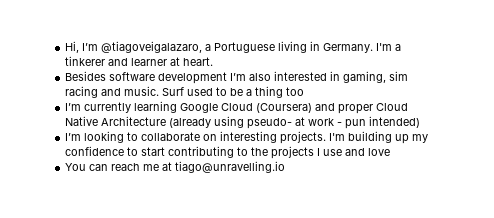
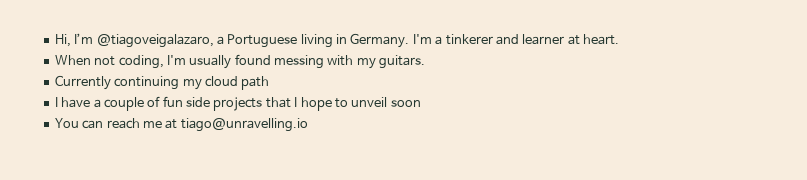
[65,71,409,84] [65,86,305,98] [65,101,409,114] [65,116,421,129] [65,131,429,144] [65,146,391,159] Besides software development I’m also interested in gaming, sim racing and music. Surf used to be a thing too // I’m currently learning Google Cloud (Coursera) and proper Cloud Native Architecture (already using pseudo- at work - pun intended) // I’m looking to collaborate on interesting projects. I'm building up my confidence to start contributing to the projects I use and love -> [54,54,426,69] [54,75,270,90] [54,96,421,111] When not coding, I'm usually found messing with my guitars. // Currently continuing my cloud path // I have a couple of fun side projects that I hope to unveil soon

